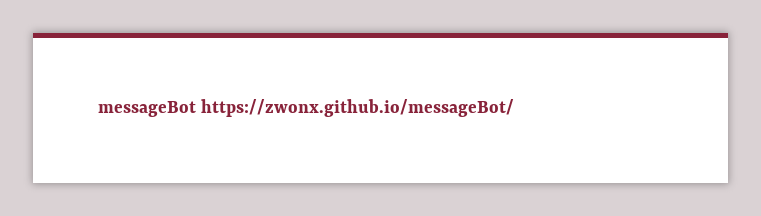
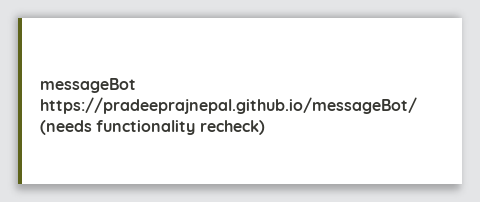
[201,99,515,117] https://zwonx.github.io/messageBot/ -> [40,97,417,114] [40,120,265,135] https://pradeeprajnepal.github.io/messageBot/ (needs functionality recheck)

